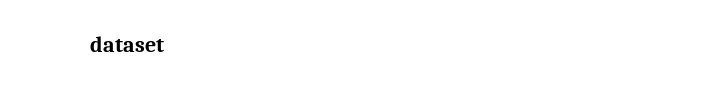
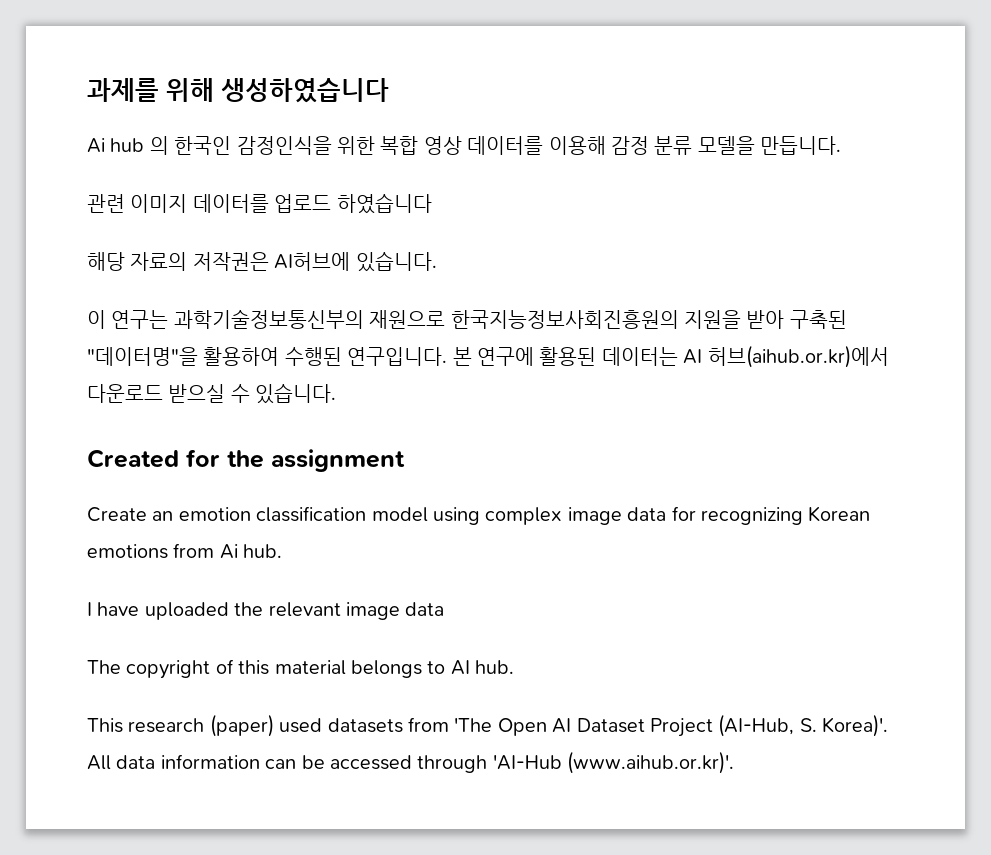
[90,36,164,52] dataset -> [87,78,389,103] [87,136,842,155] [87,193,432,214] [87,251,437,272] [87,309,847,329] [87,345,889,368] [87,383,337,404] [87,449,405,472] [87,506,871,525] [87,543,283,559] [87,602,445,620] [87,659,515,679] [87,714,889,737] [87,751,735,774] 과제를 위해 생성하였습니다 // Ai hub 의 한국인 감정인식을 위한 복합 영상 데이터를 이용해 감정 분류 모델을 만듭니다. // 관련 이미지 데이터를 업로드 하였습니다 // 해당 자료의 저작권은 AI허브에 있습니다. // 이 연구는 과학기술정보통신부의 재원으로 한국지능정보사회진흥원의 지원을 받아 구축된 "데이터명"을 활용하여 수행된 연구입니다. 본 연구에 활용된 데이터는 AI 허브(aihub.or.kr)에서 다운로드 받으실 수 있습니다. // Created for the assignment // Create an emotion classification model using complex image data for recognizing Korean emotions from Ai hub. // I have uploaded the relevant image data // The copyright of this material belongs to AI hub. // This research (paper) used datasets from 'The Open AI Dataset Project (AI-Hub, S. Korea)'. All data information can be accessed through 'AI-Hub (www.aihub.or.kr)'.

